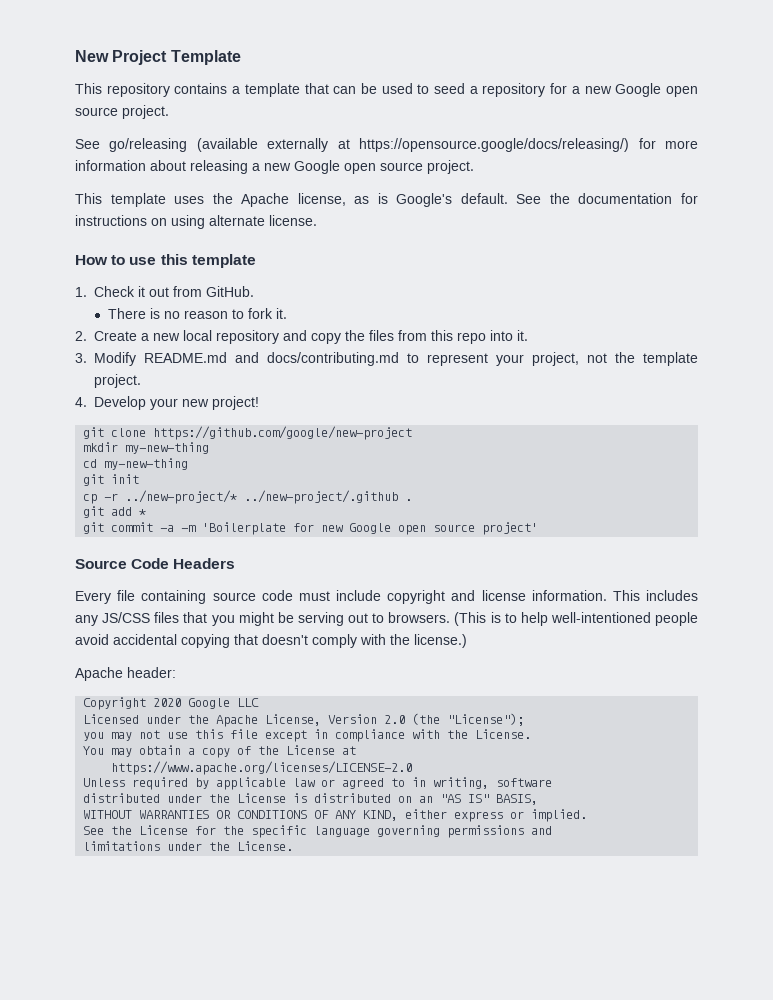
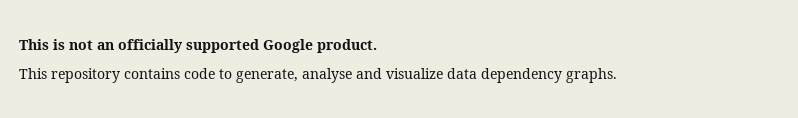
[75,50,241,65] [75,83,698,97] [75,105,169,119] [75,138,698,152] [75,160,474,174] [75,193,699,207] [75,215,317,229] [75,254,256,268] [75,286,254,297] [107,308,287,319] [75,330,528,344] [75,352,698,366] [94,374,141,388] [75,396,259,410] [83,426,413,440] [83,442,210,454] [83,458,189,470] [83,474,140,486] [83,490,413,504] [83,506,147,518] [83,522,539,535] [75,558,236,569] [75,590,698,604] [75,612,698,626] [75,634,467,648] [75,667,176,681] [83,697,260,710] [83,713,525,727] [83,729,532,742] [83,745,357,758] [111,761,413,775] [83,777,553,790] [83,793,539,805] [83,809,588,822] [83,825,553,838] [83,841,294,851] New Project Template // This repository contains a template that can be used to seed a repository for a new Google open source project. // See go/releasing (available externally at https://opensource.google/docs/releasing/) for more information about releasing a new Google open source project. // This template uses the Apache license, as is Google's default. See the documentation for instructions on using alternate license. // How to use this template // 1. Check it out from GitHub. // There is no reason to fork it. // 2. Create a new local repository and copy the files from this repo into it. // 3. Modify README.md and docs/contributing.md to represent your project, not the template project. // 4. Develop your new project! // git clone https://github.com/google/new-project // mkdir my-new-thing // cd my-new-thing // git init // cp -r ../new-project/* ../new-project/.github . // git add * // git commit -a -m 'Boilerplate for new Google open source project' // Source Code Headers // Every file containing source code must include copyright and license information. This includes any JS/CSS files that you might be serving out to browsers. (This is to help well-intentioned people avoid accidental copying that doesn't comply with the license.) // Apache header: // Copyright 2020 Google LLC // Licensed under the Apache License, Version 2.0 (the "License"); // you may not use this file except in compliance with the License. // You may obtain a copy of the License at // https://www.apache.org/licenses/LICENSE-2.0 // Unless required by applicable law or agreed to in writing, software // distributed under the License is distributed on an "AS IS" BASIS, // WITHOUT WARRANTIES OR CONDITIONS OF ANY KIND, either express or implied. // See the License for the specific language governing permissions and // limitations under the License. -> [19,39,377,53] [19,68,617,83] This is not an officially supported Google product. // This repository contains code to generate, analyse and visualize data dependency graphs.

